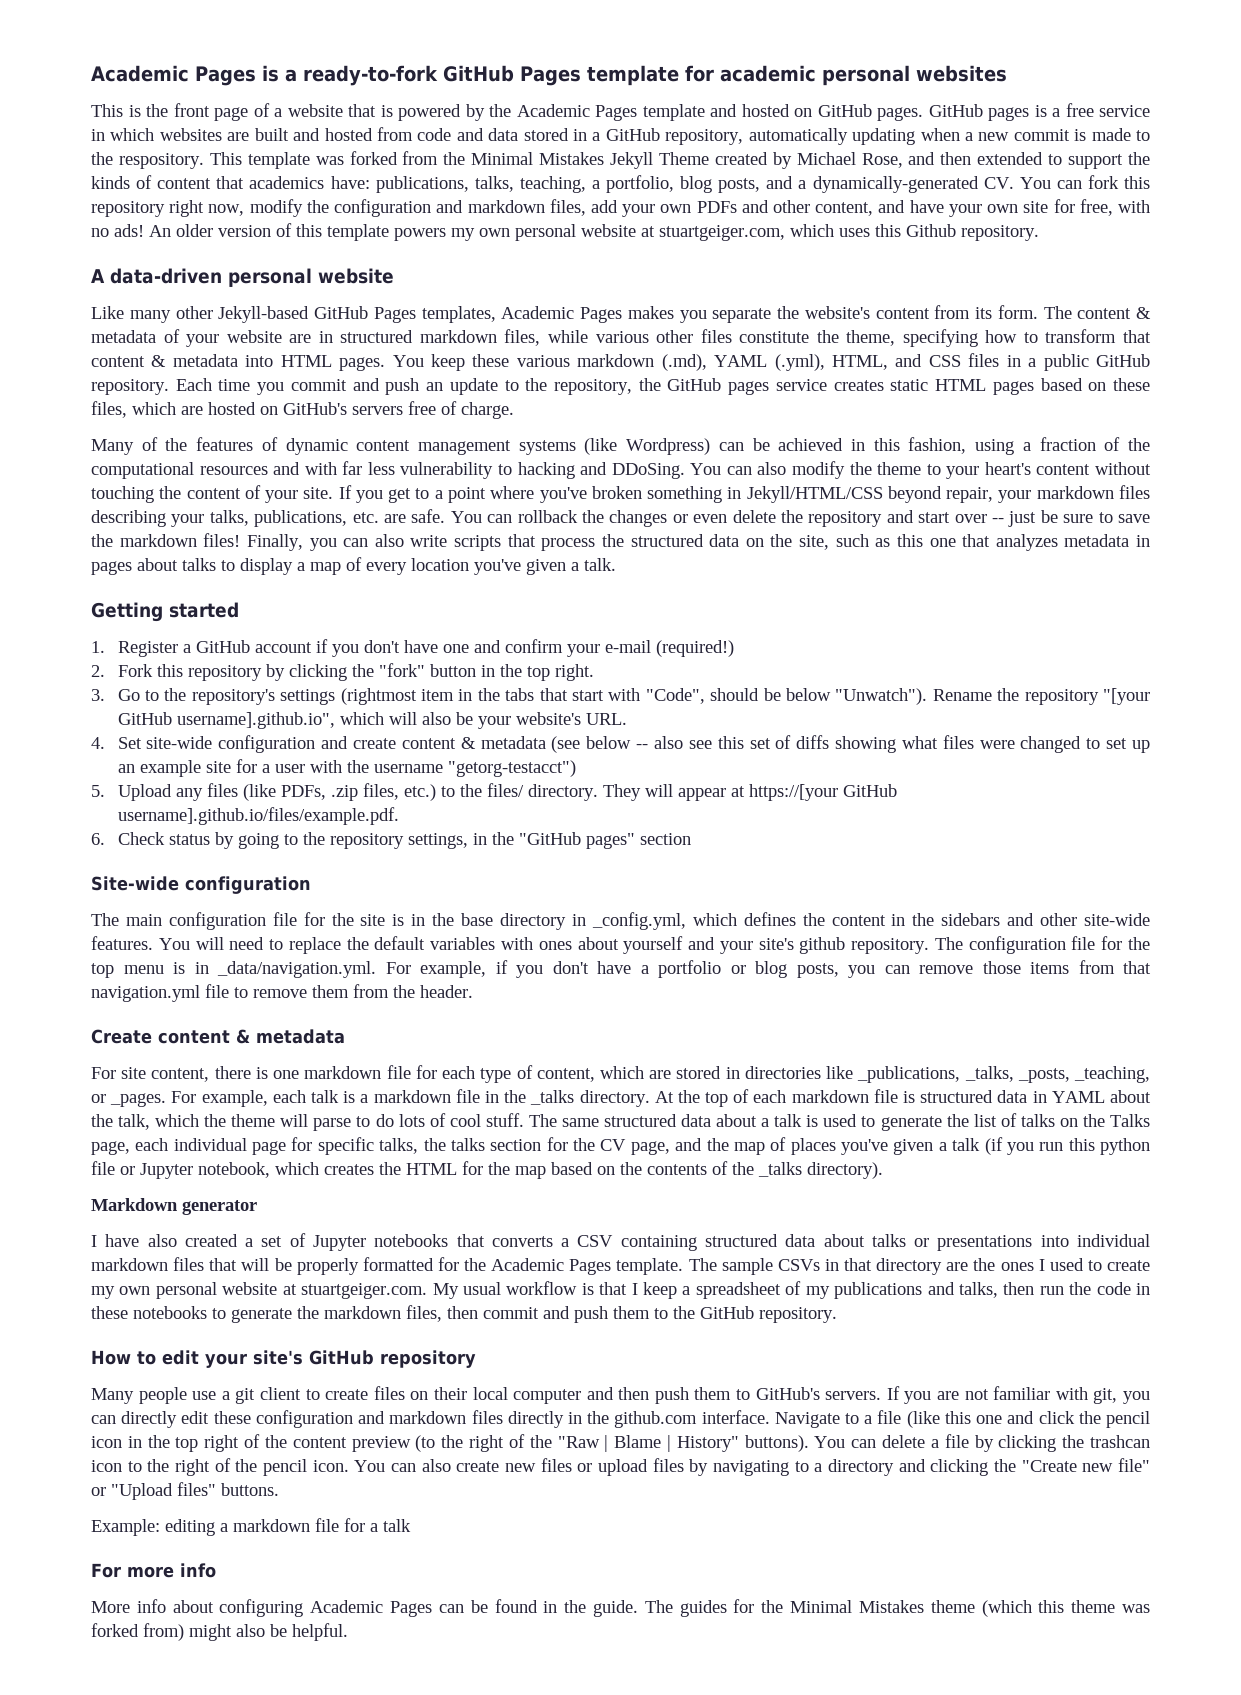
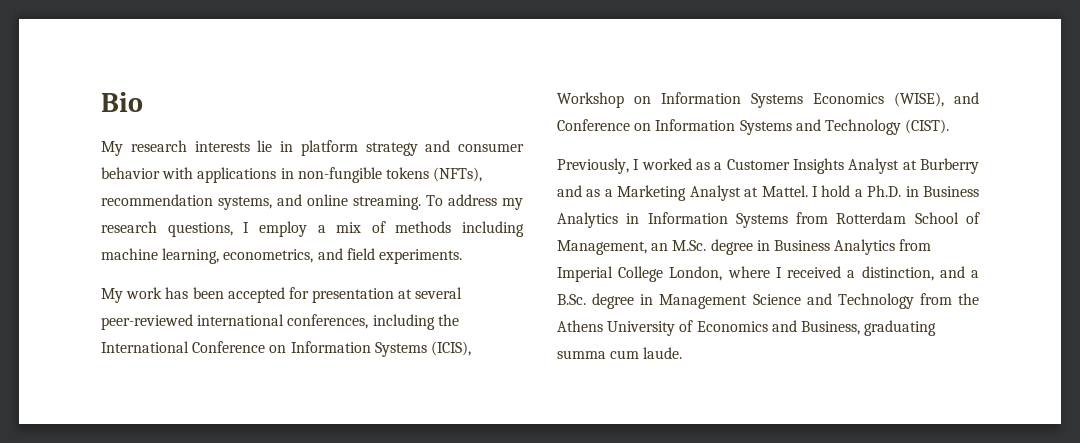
[91,65,1007,86] [91,103,1150,121] [91,127,1150,145] [91,151,1151,169] [91,175,1151,193] [91,199,1151,217] [91,223,1039,241] [91,268,394,287] [91,305,1151,323] [91,329,1151,347] [91,353,1151,371] [91,378,1151,395] [91,401,514,419] [91,437,1150,455] [91,461,1151,479] [91,485,1150,503] [91,509,1150,527] [91,533,1150,551] [91,557,616,575] [91,602,239,622] [91,639,734,657] [91,663,594,681] [91,688,1151,705] [117,712,627,729] [91,735,1150,753] [117,759,576,777] [91,783,897,801] [117,807,399,825] [91,832,691,849] [91,876,311,894] [91,912,1150,930] [91,936,1150,954] [91,960,1151,978] [91,984,473,1002] [91,1029,345,1044] [91,1065,1151,1083] [91,1089,1152,1107] [91,1113,1151,1131] [91,1137,1150,1155] [91,1161,883,1179] [91,1198,257,1215] [91,1233,1151,1251] [91,1257,1150,1275] [91,1281,1150,1299] [91,1305,837,1323] [91,1350,476,1368] [91,1386,1151,1404] [91,1410,1151,1428] [91,1434,1150,1452] [91,1458,1150,1476] [91,1482,279,1500] [91,1518,411,1536] [91,1563,216,1578] [91,1599,1151,1617] [91,1623,348,1641] Academic Pages is a ready-to-fork GitHub Pages template for academic personal websites // This is the front page of a website that is powered by the Academic Pages template and hosted on GitHub pages. GitHub pages is a free service in which websites are built and hosted from code and data stored in a GitHub repository, automatically updating when a new commit is made to the respository. This template was forked from the Minimal Mistakes Jekyll Theme created by Michael Rose, and then extended to support the kinds of content that academics have: publications, talks, teaching, a portfolio, blog posts, and a dynamically-generated CV. You can fork this repository right now, modify the configuration and markdown files, add your own PDFs and other content, and have your own site for free, with no ads! An older version of this template powers my own personal website at stuartgeiger.com, which uses this Github repository. // A data-driven personal website // Like many other Jekyll-based GitHub Pages templates, Academic Pages makes you separate the website's content from its form. The content & metadata of your website are in structured markdown files, while various other files constitute the theme, specifying how to transform that content & metadata into HTML pages. You keep these various markdown (.md), YAML (.yml), HTML, and CSS files in a public GitHub repository. Each time you commit and push an update to the repository, the GitHub pages service creates static HTML pages based on these files, which are hosted on GitHub's servers free of charge. // Many of the features of dynamic content management systems (like Wordpress) can be achieved in this fashion, using a fraction of the computational resources and with far less vulnerability to hacking and DDoSing. You can also modify the theme to your heart's content without touching the content of your site. If you get to a point where you've broken something in Jekyll/HTML/CSS beyond repair, your markdown files describing your talks, publications, etc. are safe. You can rollback the changes or even delete the repository and start over -- just be sure to save the markdown files! Finally, you can also write scripts that process the structured data on the site, such as this one that analyzes metadata in pages about talks to display a map of every location you've given a talk. // Getting started // 1. Register a GitHub account if you don't have one and confirm your e-mail (required!) // 2. Fork this repository by clicking the "fork" button in the top right. // 3. Go to the repository's settings (rightmost item in the tabs that start with "Code", should be below "Unwatch"). Rename the repository "[your GitHub username].github.io", which will also be your website's URL. // 4. Set site-wide configuration and create content & metadata (see below -- also see this set of diffs showing what files were changed to set up an example site for a user with the username "getorg-testacct") // 5. Upload any files (like PDFs, .zip files, etc.) to the files/ directory. They will appear at https://[your GitHub username].github.io/files/example.pdf. // 6. Check status by going to the repository settings, in the "GitHub pages" section // Site-wide configuration // The main configuration file for the site is in the base directory in _config.yml, which defines the content in the sidebars and other site-wide features. You will need to replace the default variables with ones about yourself and your site's github repository. The configuration file for the top menu is in _data/navigation.yml. For example, if you don't have a portfolio or blog posts, you can remove those items from that navigation.yml file to remove them from the header. // Create content & metadata // For site content, there is one markdown file for each type of content, which are stored in directories like _publications, _talks, _posts, _teaching, or _pages. For example, each talk is a markdown file in the _talks directory. At the top of each markdown file is structured data in YAML about the talk, which the theme will parse to do lots of cool stuff. The same structured data about a talk is used to generate the list of talks on the Talks page, each individual page for specific talks, the talks section for the CV page, and the map of places you've given a talk (if you run this python file or Jupyter notebook, which creates the HTML for the map based on the contents of the _talks directory). // Markdown generator // I have also created a set of Jupyter notebooks that converts a CSV containing structured data about talks or presentations into individual markdown files that will be properly formatted for the Academic Pages template. The sample CSVs in that directory are the ones I used to create my own personal website at stuartgeiger.com. My usual workflow is that I keep a spreadsheet of my publications and talks, then run the code in these notebooks to generate the markdown files, then commit and push them to the GitHub repository. // How to edit your site's GitHub repository // Many people use a git client to create files on their local computer and then push them to GitHub's servers. If you are not familiar with git, you can directly edit these configuration and markdown files directly in the github.com interface. Navigate to a file (like this one and click the pencil icon in the top right of the content preview (to the right of the "Raw | Blame | History" buttons). You can delete a file by clicking the trashcan icon to the right of the pencil icon. You can also create new files or upload files by navigating to a directory and clicking the "Create new file" or "Upload files" buttons. // Example: editing a markdown file for a talk // For more info // More info about configuring Academic Pages can be found in the guide. The guides for the Minimal Mistakes theme (which this theme was forked from) might also be helpful. -> [101,92,143,112] [101,140,524,156] [101,167,483,183] [101,194,523,210] [101,221,524,237] [101,248,462,264] [101,287,463,303] [101,314,459,330] [101,341,471,357] [557,92,979,108] [557,119,950,135] [557,158,979,174] [557,185,979,201] [557,212,980,228] [557,239,932,255] [557,266,979,282] [557,293,979,309] [557,320,937,336] [557,347,683,359] Bio // My research interests lie in platform strategy and consumer behavior with applications in non-fungible tokens (NFTs), recommendation systems, and online streaming. To address my research questions, I employ a mix of methods including machine learning, econometrics, and field experiments. // My work has been accepted for presentation at several peer-reviewed international conferences, including the International Conference on Information Systems (ICIS), Workshop on Information Systems Economics (WISE), and Conference on Information Systems and Technology (CIST). // Previously, I worked as a Customer Insights Analyst at Burberry and as a Marketing Analyst at Mattel. I hold a Ph.D. in Business Analytics in Information Systems from Rotterdam School of Management, an M.Sc. degree in Business Analytics from Imperial College London, where I received a distinction, and a B.Sc. degree in Management Science and Technology from the Athens University of Economics and Business, graduating summa cum laude.

